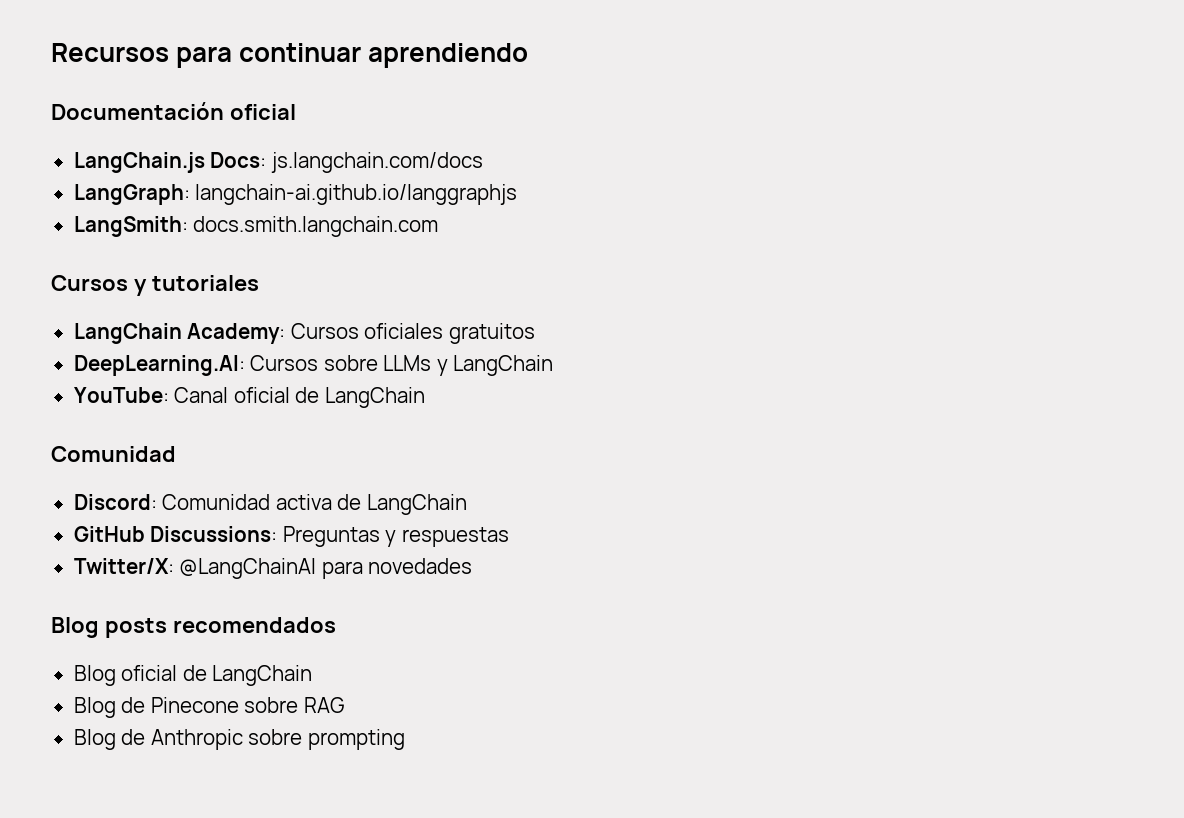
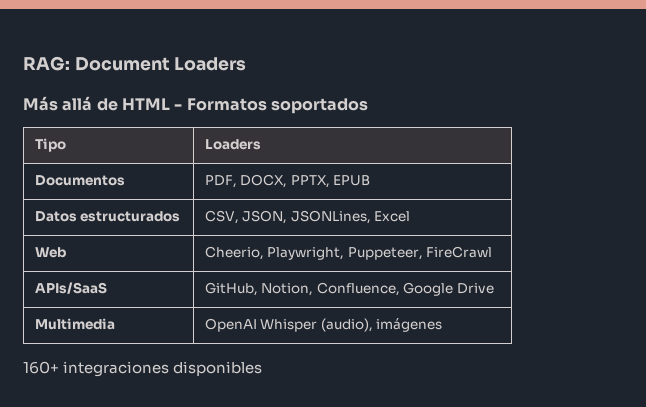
[51,43,529,68] [51,102,296,120] [73,152,483,173] [73,184,518,205] [73,216,439,237] [51,275,259,296] [73,323,535,344] [73,355,554,376] [73,387,425,408] [51,446,176,462] [73,494,467,515] [73,526,509,547] [73,558,473,579] [51,617,336,638] [73,665,313,686] [73,697,344,718] [73,729,405,750] Recursos para continuar aprendiendo // Documentación oficial // LangChain.js Docs: js.langchain.com/docs // LangGraph: langchain-ai.github.io/langgraphjs // LangSmith: docs.smith.langchain.com // Cursos y tutoriales // LangChain Academy: Cursos oficiales gratuitos // DeepLearning.AI: Cursos sobre LLMs y LangChain // YouTube: Canal oficial de LangChain // Comunidad // Discord: Comunidad activa de LangChain // GitHub Discussions: Preguntas y respuestas // Twitter/X: @LangChainAI para novedades // Blog posts recomendados // Blog oficial de LangChain // Blog de Pinecone sobre RAG // Blog de Anthropic sobre prompting -> [23,56,247,71] [23,96,368,114] [34,138,66,152] [204,139,261,150] [34,175,125,186] [204,174,371,188] [34,211,181,222] [204,210,411,224] [34,247,66,258] [204,246,493,260] [34,282,107,294] [204,282,495,296] [34,318,115,330] [204,318,443,332] [23,361,263,377] RAG: Document Loaders // Más allá de HTML - Formatos soportados // Tipo | Loaders // Documentos | PDF, DOCX, PPTX, EPUB // Datos estructurados | CSV, JSON, JSONLines, Excel // Web | Cheerio, Playwright, Puppeteer, FireCrawl // APIs/SaaS | GitHub, Notion, Confluence, Google Drive // Multimedia | OpenAI Whisper (audio), imágenes // 160+ integraciones disponibles

